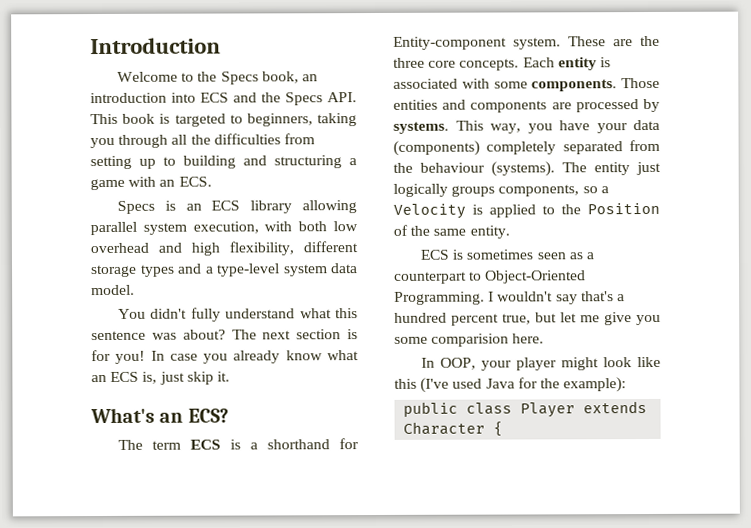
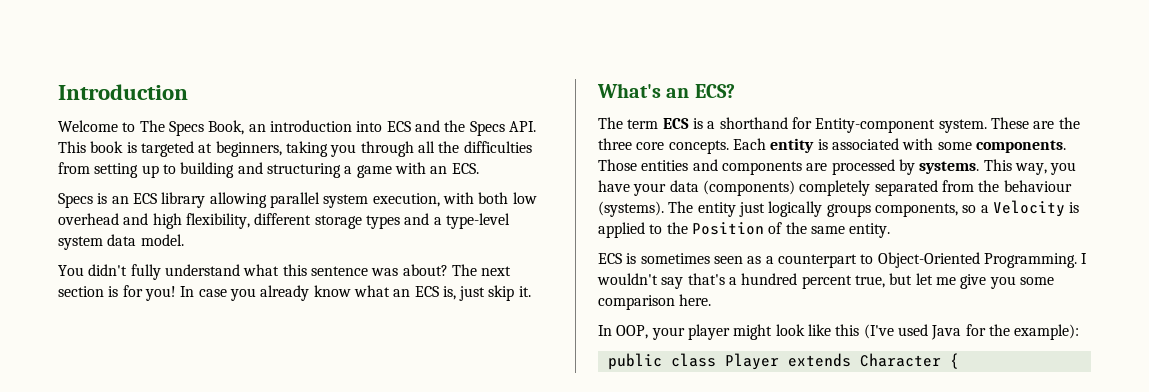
[197,71,299,85] the Specs book, -> [139,120,245,136] The Specs Book,
[229,114,243,124] to -> [198,143,213,153] at
[431,333,510,347] comparision -> [598,295,675,310] comparison

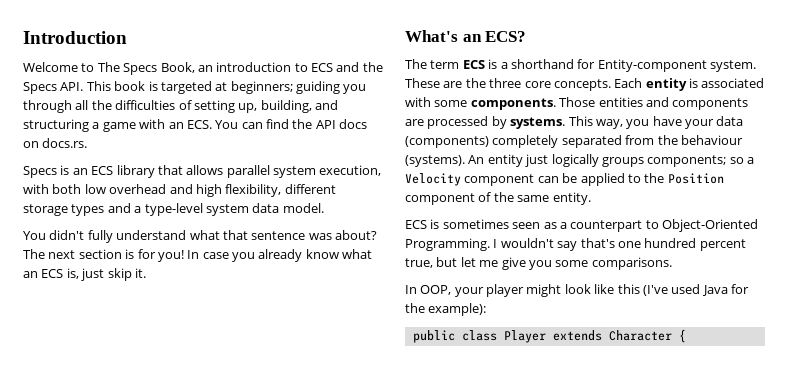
[356,121,383,132] into -> [294,63,308,72] to
[215,141,328,157] beginners, taking -> [230,81,340,94] beginners; guiding
[58,162,235,178] from setting up to building -> [178,100,312,113] of setting up, building,
(479, 168) none -> [215,119,368,129] [23,138,88,148] You can find the API docs on docs.rs.
[209,192,267,208] allowing -> [157,165,224,175] that allows
[282,264,307,276] this -> [222,230,248,240] that
[668,201,694,213] The -> [468,155,485,164] An
[874,203,958,217] components, -> [647,155,727,167] components;
[1069,202,1080,213] is -> [464,173,578,186] component can be
(764, 228) none -> [405,193,475,205] component
[728,277,737,285] a -> [617,241,641,248] one
[598,294,712,310] comparison here. -> [591,257,672,270] comparisons.

